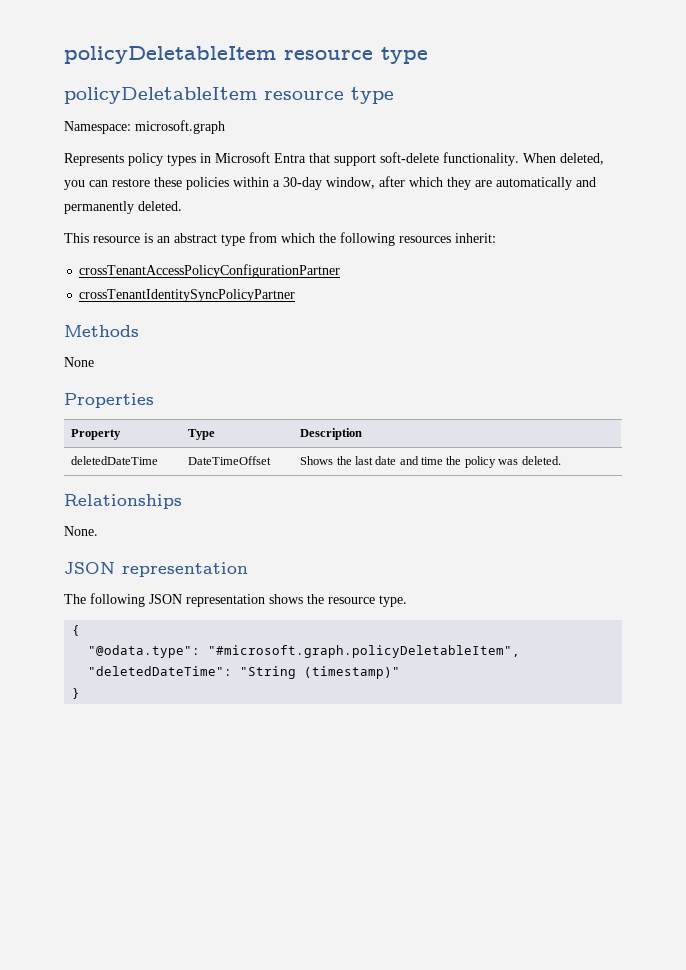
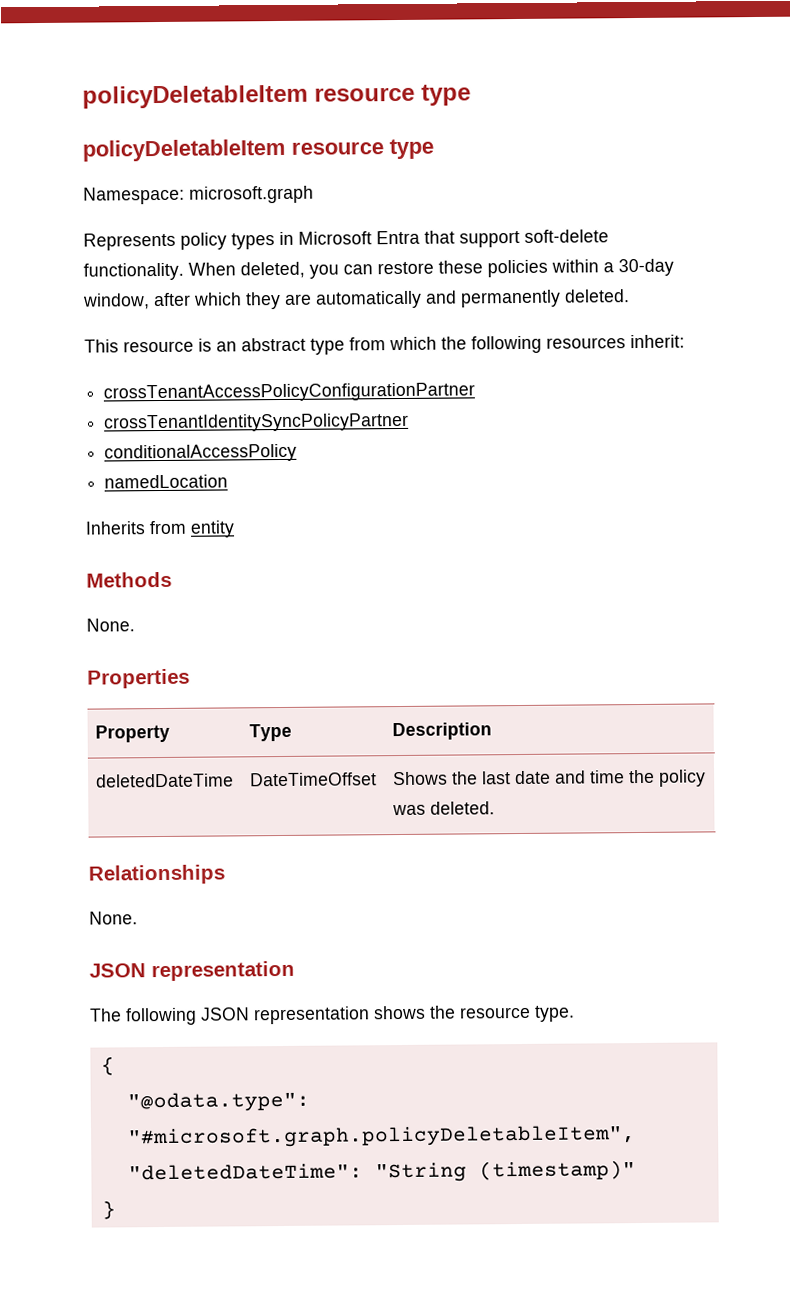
(296, 295) none -> [104,443,298,463] [104,474,229,489] [85,520,235,538] // conditionalAccessPolicy // namedLocation // Inherits from entity
[64,357,94,367] // None -> [86,618,135,632] // None.

